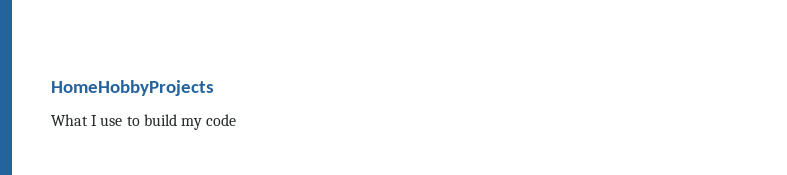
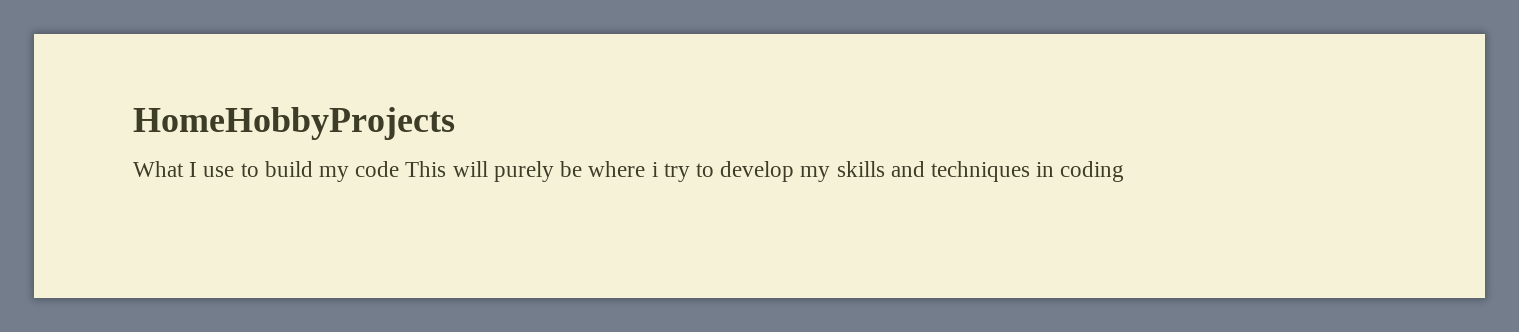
(237, 120) none -> [405,161,1125,182] This will purely be where i try to develop my skills and techniques in coding

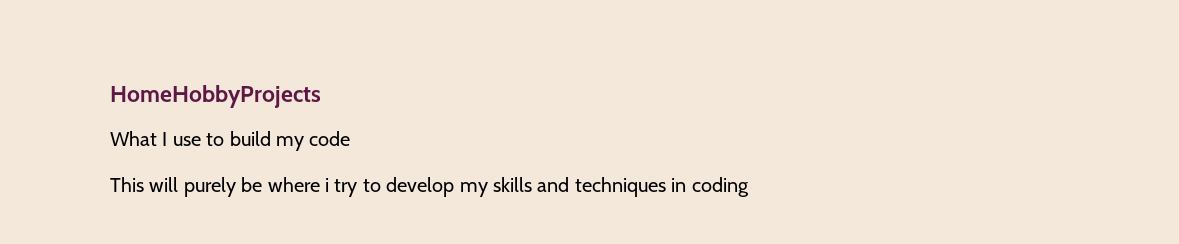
(400, 169) none -> (351, 138) //

